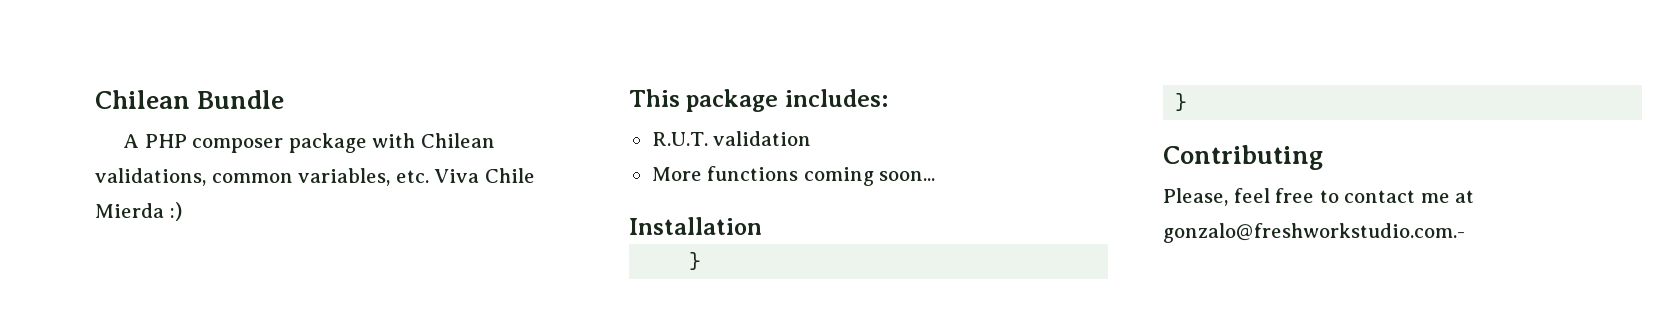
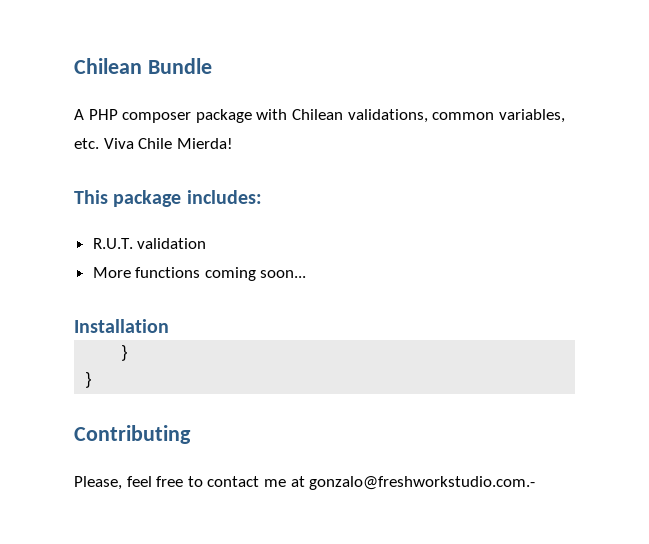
[95,202,182,221] Mierda :) -> [176,138,233,149] Mierda!

